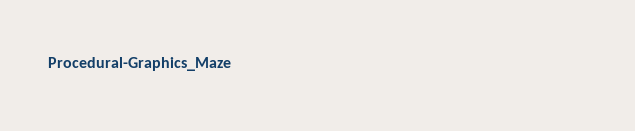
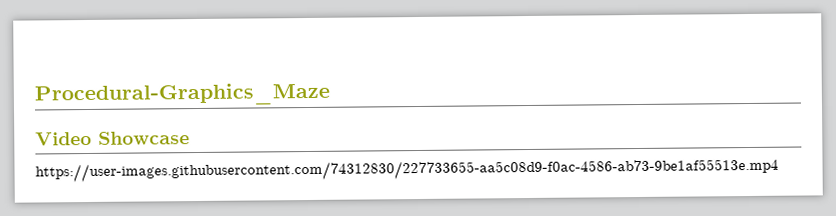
(231, 64) none -> [35,131,190,146] [35,157,779,183] // Video Showcase // https://user-images.githubusercontent.com/74312830/227733655-aa5c08d9-f0ac-4586-ab73-9be1af55513e.mp4

